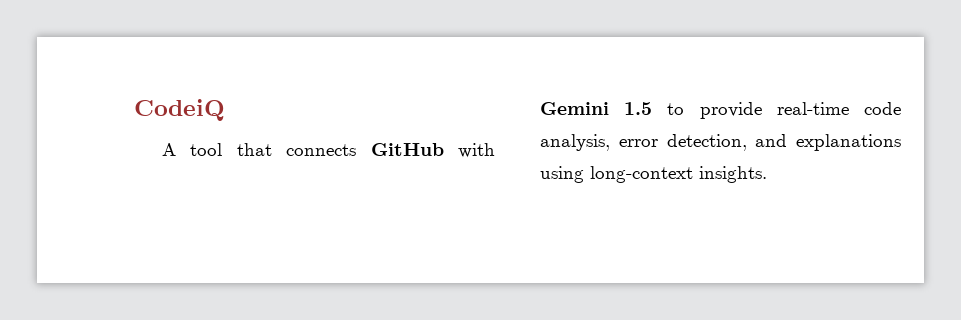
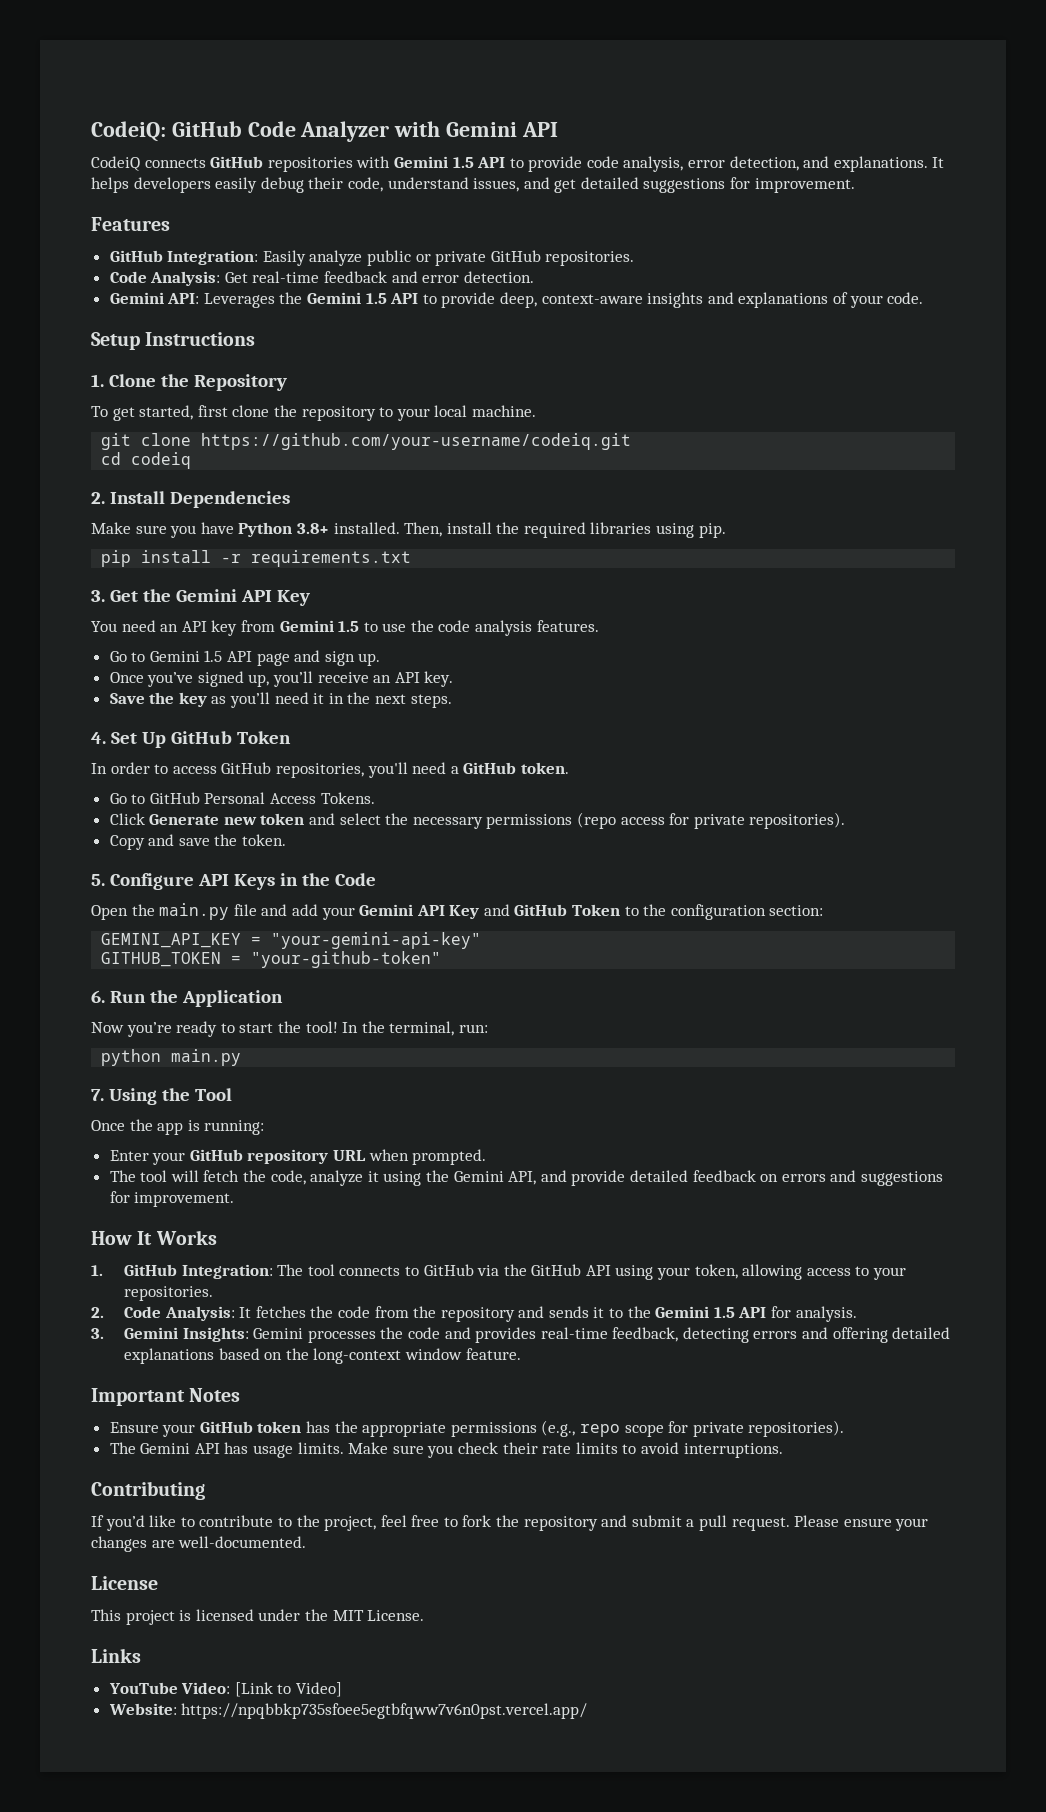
[134,99,225,121] [162,143,272,156] CodeiQ // A tool that -> [91,121,558,142] [91,156,140,171] CodeiQ: GitHub Code Analyzer with Gemini API // CodeiQ
(444, 149) none -> [267,157,353,172] repositories
[667,102,849,119] to provide real-time -> [477,156,583,172] API to provide
[796,134,901,151] [540,166,767,183] explanations using long-context insights. -> [833,156,945,172] [91,177,855,193] [91,217,170,231] [109,250,635,266] [109,271,534,286] [109,292,924,308] [91,332,256,350] [91,374,287,391] [91,405,536,421] [101,433,632,450] [101,452,192,469] [91,491,290,508] [91,522,726,538] [101,550,412,567] [91,589,310,606] [91,620,599,636] [109,650,381,666] [109,671,454,687] [109,692,452,708] [91,731,291,748] [91,762,569,778] [109,792,375,804] [109,812,846,829] [109,834,287,850] [91,873,376,890] [91,903,824,920] [101,932,482,949] [101,951,442,968] [91,990,283,1007] [91,1021,488,1037] [101,1049,242,1066] [91,1088,232,1105] [91,1119,265,1135] [109,1149,487,1165] [109,1170,943,1186] [109,1191,235,1207] [91,1230,217,1245] [91,1264,907,1280] [123,1286,213,1301] [91,1306,857,1322] [91,1327,951,1343] [123,1348,521,1364] [91,1388,241,1406] [109,1420,845,1437] [109,1442,783,1458] [91,1481,205,1500] [91,1515,929,1531] [91,1536,307,1552] [91,1576,158,1590] [91,1609,425,1625] [91,1648,141,1663] [108,1682,343,1697] [108,1703,588,1719] explanations. It helps developers easily debug their code, understand issues, and get detailed suggestions for improvement. // Features // GitHub Integration: Easily analyze public or private GitHub repositories. // Code Analysis: Get real-time feedback and error detection. // Gemini API: Leverages the Gemini 1.5 API to provide deep, context-aware insights and explanations of your code. // Setup Instructions // 1. Clone the Repository // To get started, first clone the repository to your local machine. // git clone https://github.com/your-username/codeiq.git // cd codeiq // 2. Install Dependencies // Make sure you have Python 3.8+ installed. Then, install the required libraries using pip. // pip install -r requirements.txt // 3. Get the Gemini API Key // You need an API key from Gemini 1.5 to use the code analysis features. // Go to Gemini 1.5 API page and sign up. // Once you’ve signed up, you’ll receive an API key. // Save the key as you’ll need it in the next steps. // 4. Set Up GitHub Token // In order to access GitHub repositories, you'll need a GitHub token. // Go to GitHub Personal Access Tokens. // Click Generate new token and select the necessary permissions (repo access for private repositories). // Copy and save the token. // 5. Configure API Keys in the Code // Open the main.py file and add your Gemini API Key and GitHub Token to the configuration section: // GEMINI_API_KEY = "your-gemini-api-key" // GITHUB_TOKEN = "your-github-token" // 6. Run the Application // Now you’re ready to start the tool! In the terminal, run: // python main.py // 7. Using the Tool // Once the app is running: // Enter your GitHub repository URL when prompted. // The tool will fetch the code, analyze it using the Gemini API, and provide detailed feedback on errors and suggestions for improvement. // How It Works // 1. GitHub Integration: The tool connects to GitHub via the GitHub API using your token, allowing access to your repositories. // 2. Code Analysis: It fetches the code from the repository and sends it to the Gemini 1.5 API for analysis. // 3. Gemini Insights: Gemini processes the code and provides real-time feedback, detecting errors and offering detailed explanations based on the long-context window feature. // Important Notes // Ensure your GitHub token has the appropriate permissions (e.g., repo scope for private repositories). // The Gemini API has usage limits. Make sure you check their rate limits to avoid interruptions. // Contributing // If you’d like to contribute to the project, feel free to fork the repository and submit a pull request. Please ensure your changes are well-documented. // License // This project is licensed under the MIT License. // Links // YouTube Video: [Link to Video] // Website: https://npqbbkp735sfoee5egtbfqww7v6n0pst.vercel.app/

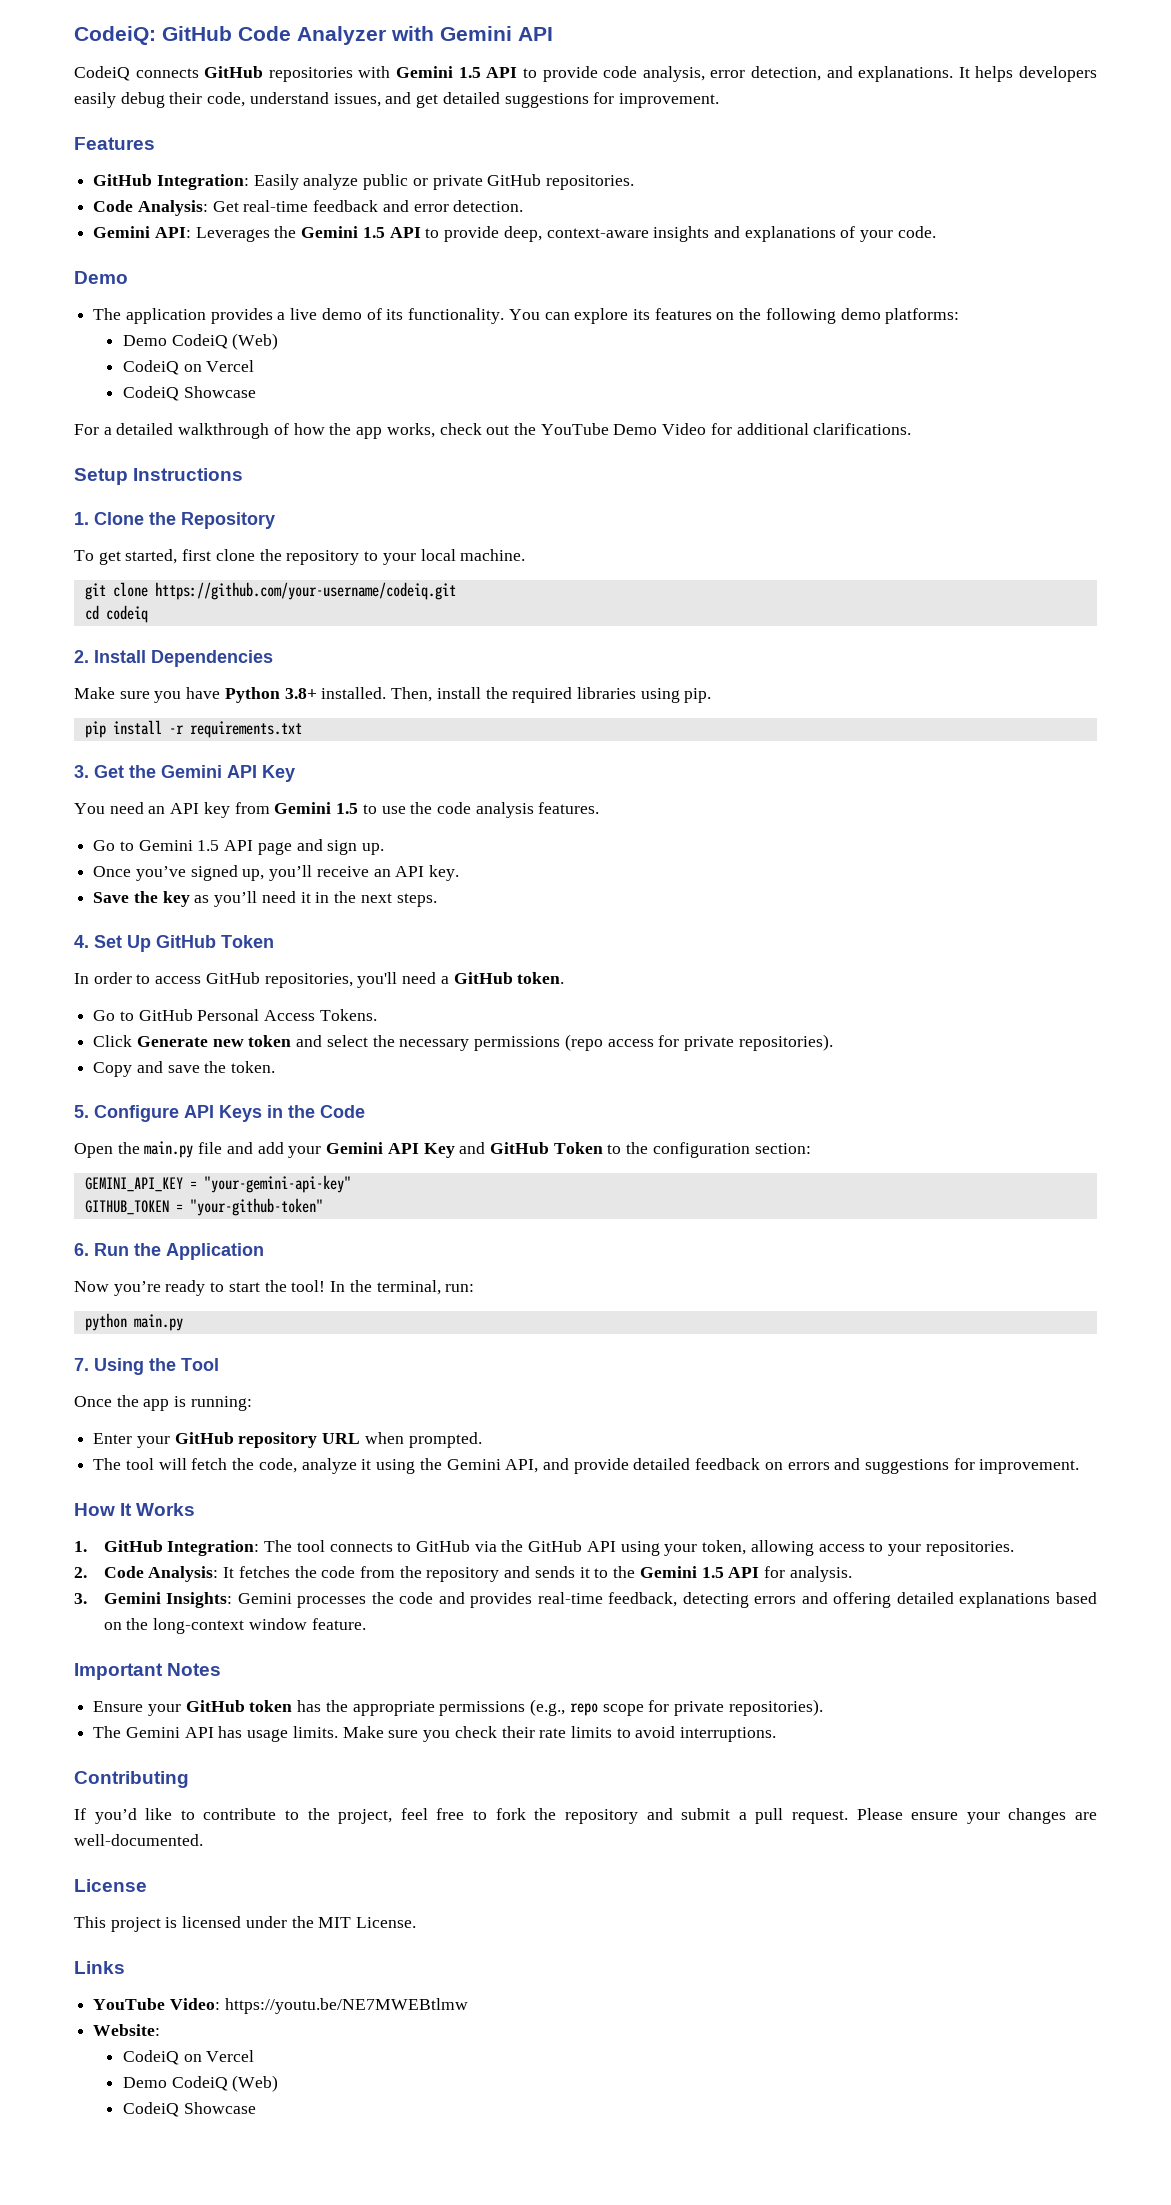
(924, 298) none -> [74,271,128,284] [93,308,960,324] [122,333,279,350] [122,360,255,375] [122,386,256,401] [74,423,912,439] // Demo // The application provides a live demo of its functionality. You can explore its features on the following demo platforms: // Demo CodeiQ (Web) // CodeiQ on Vercel // CodeiQ Showcase // For a detailed walkthrough of how the app works, check out the YouTube Demo Video for additional clarifications.
[234,1682,343,1697] [108,1703,588,1719] [Link to Video] // Website: https://npqbbkp735sfoee5egtbfqww7v6n0pst.vercel.app/ -> [224,1998,468,2014] [93,2024,161,2036] [122,2050,255,2065] [122,2075,279,2092] [122,2102,256,2117] https://youtu.be/NE7MWEBtlmw // Website: // CodeiQ on Vercel // Demo CodeiQ (Web) // CodeiQ Showcase

